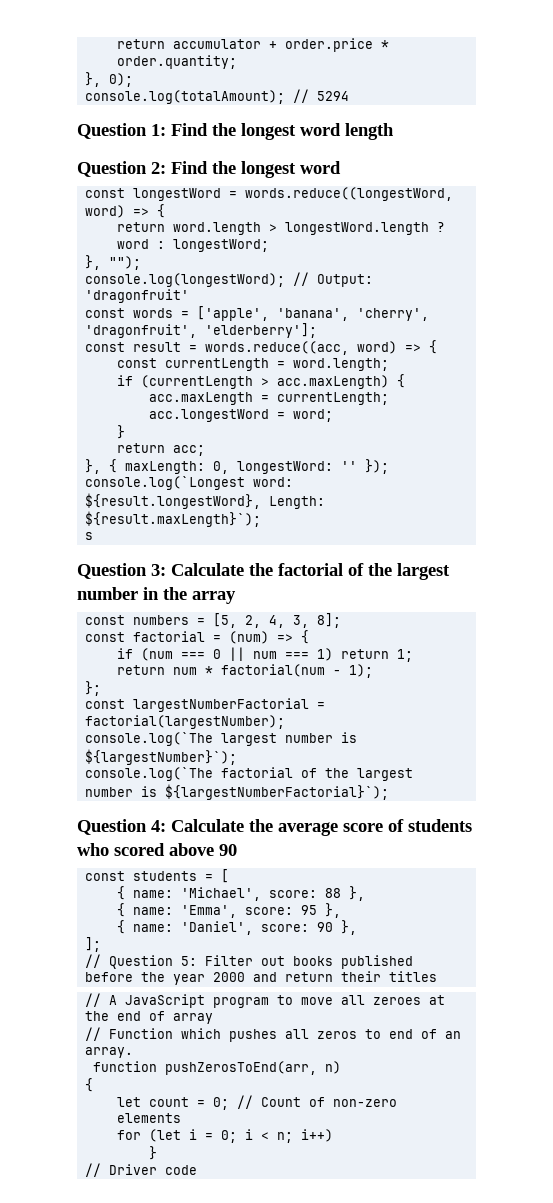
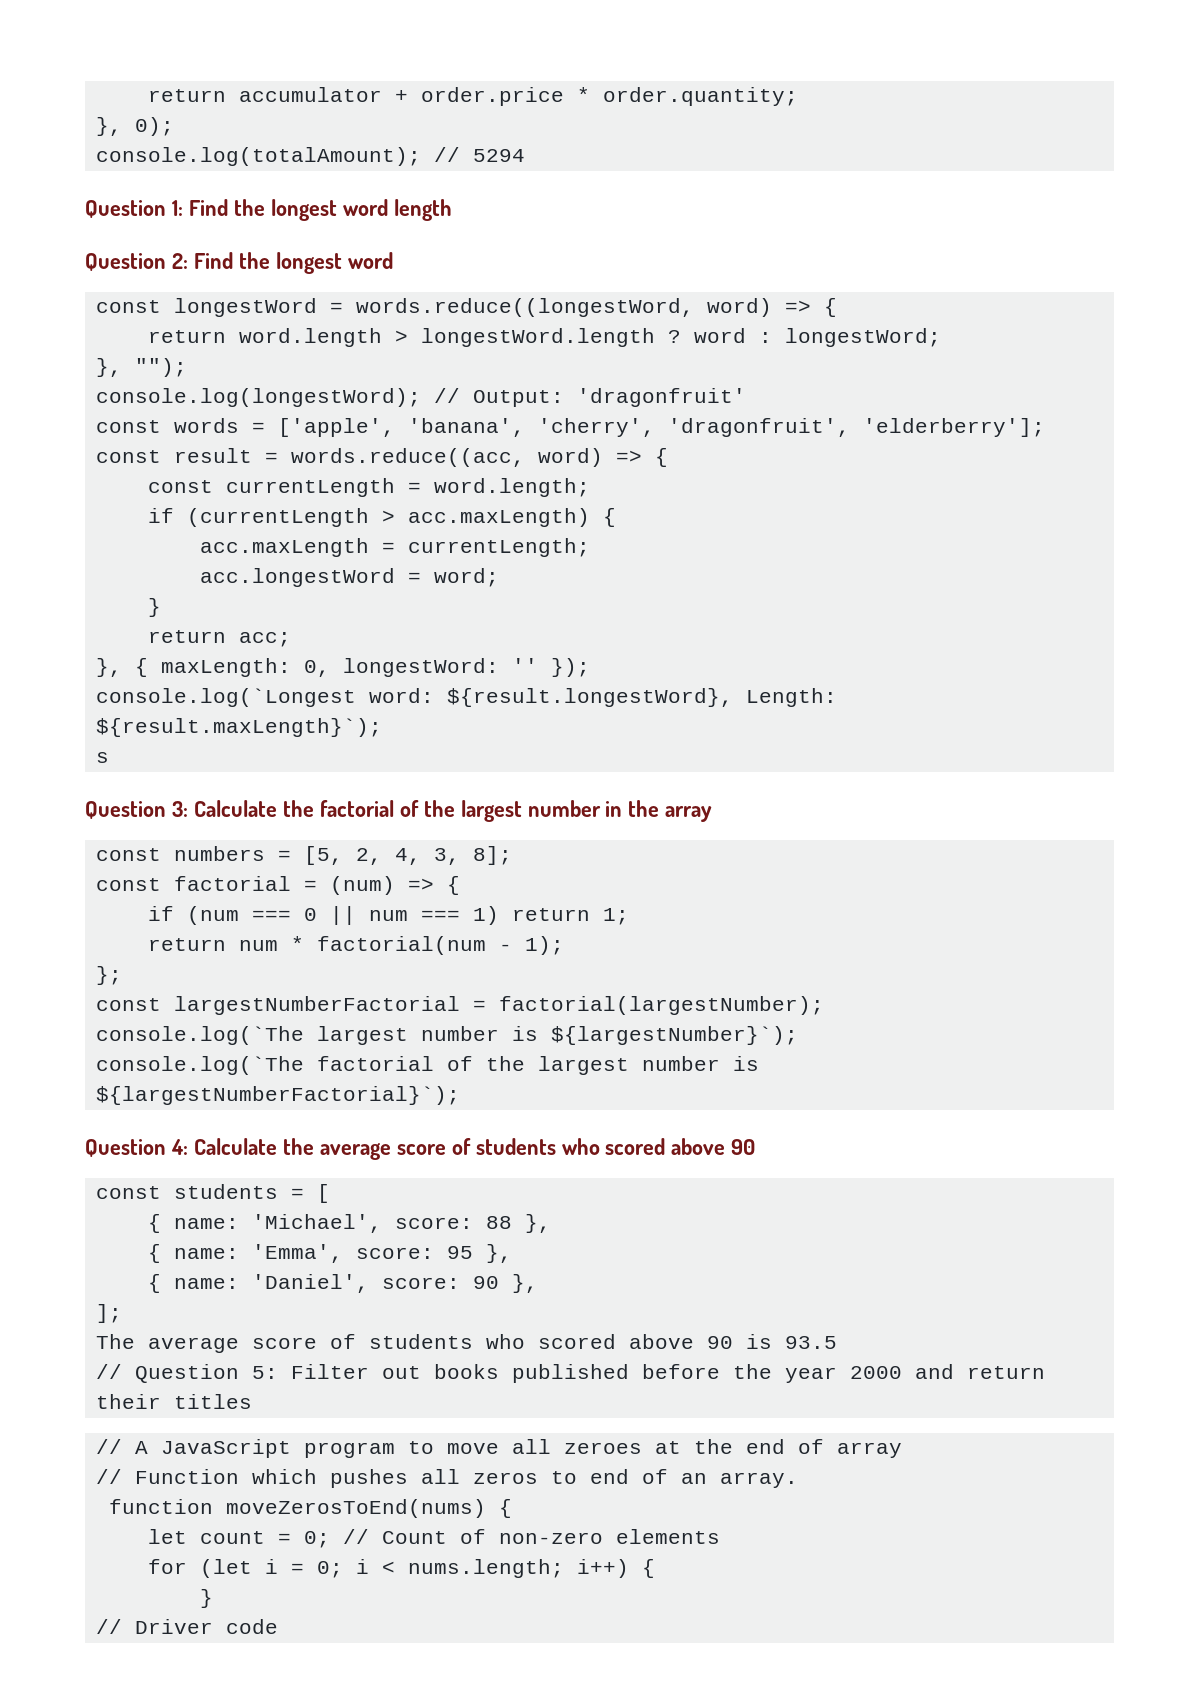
(102, 944) none -> [96,1334,838,1353] // The average score of students who scored above 90 is 93.5
[165,1061,342,1075] pushZerosToEnd(arr, n) // -> [226,1499,487,1518] moveZerosToEnd(nums)
[277,1132,294,1143] n; -> [408,1559,565,1578] nums.length;
(334, 1135) none -> [642,1559,656,1578] {

